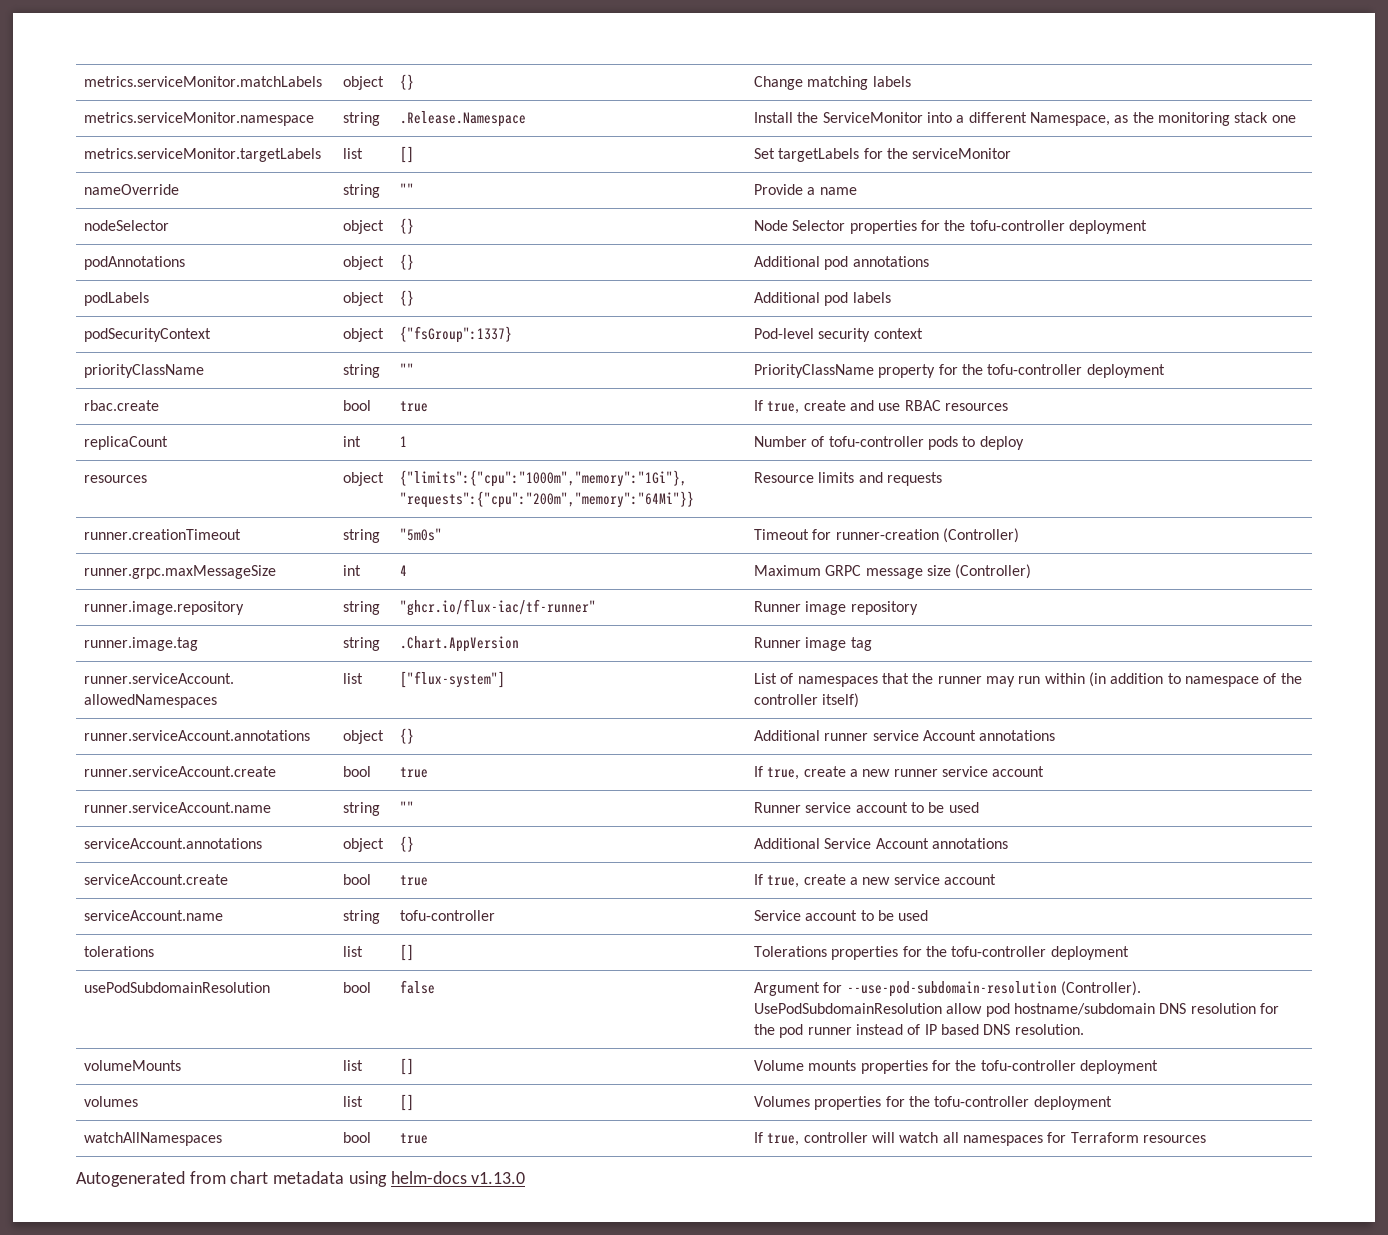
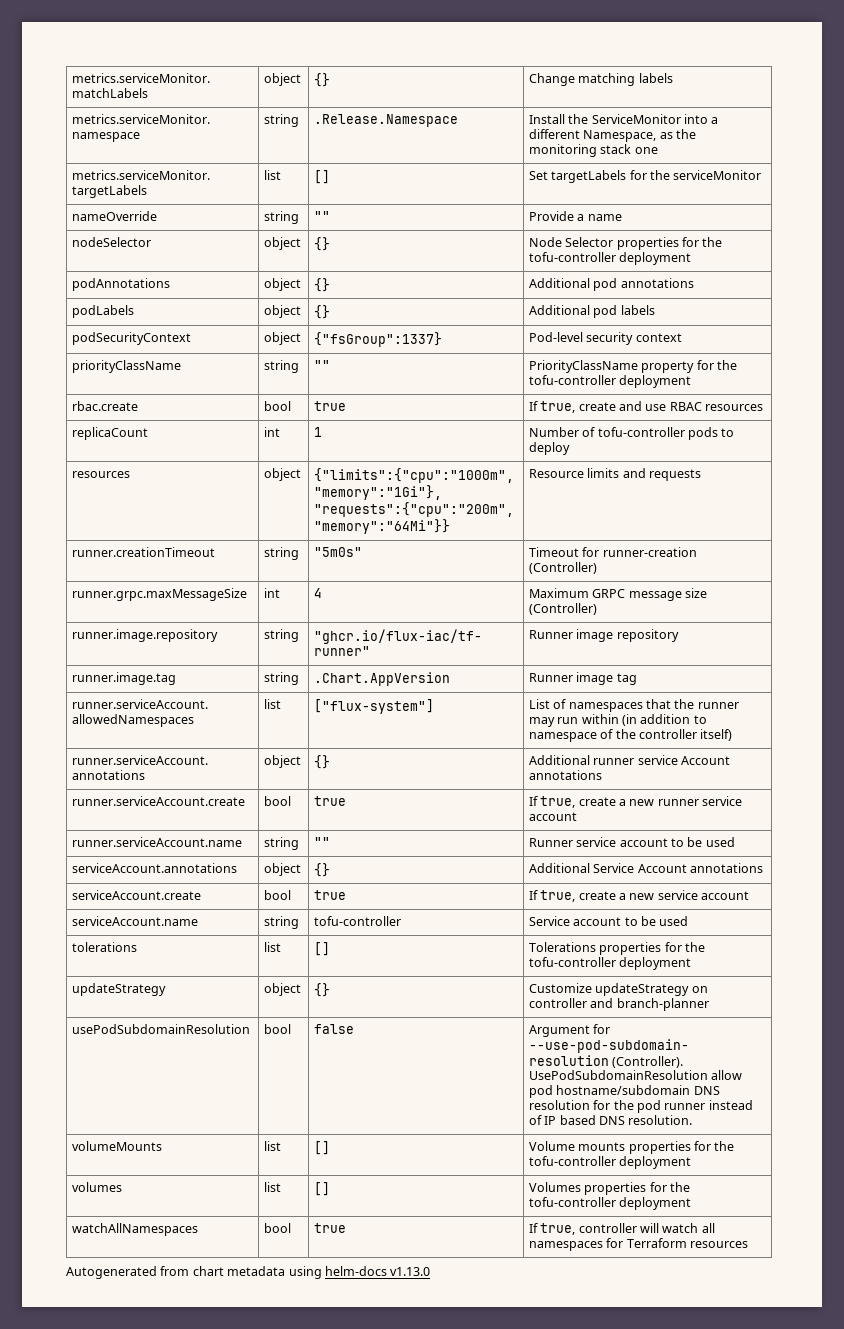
(1129, 953) none -> [71,983,166,996] [263,983,301,996] [313,983,330,997] [528,983,708,996] [528,998,709,1011] // updateStrategy | object | {} | Customize updateStrategy on controller and branch-planner

